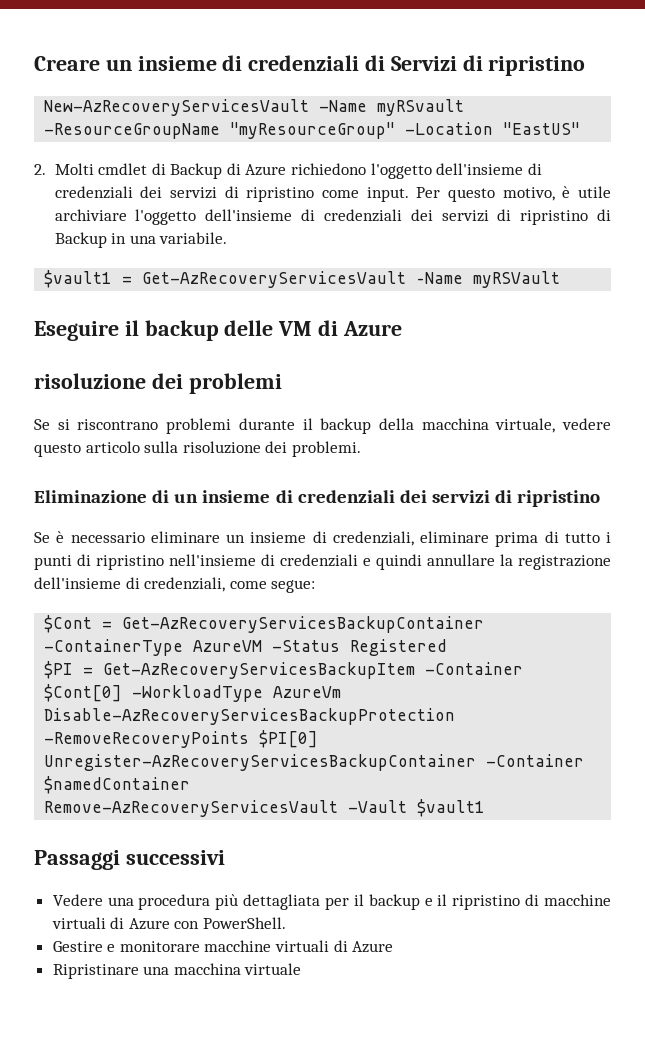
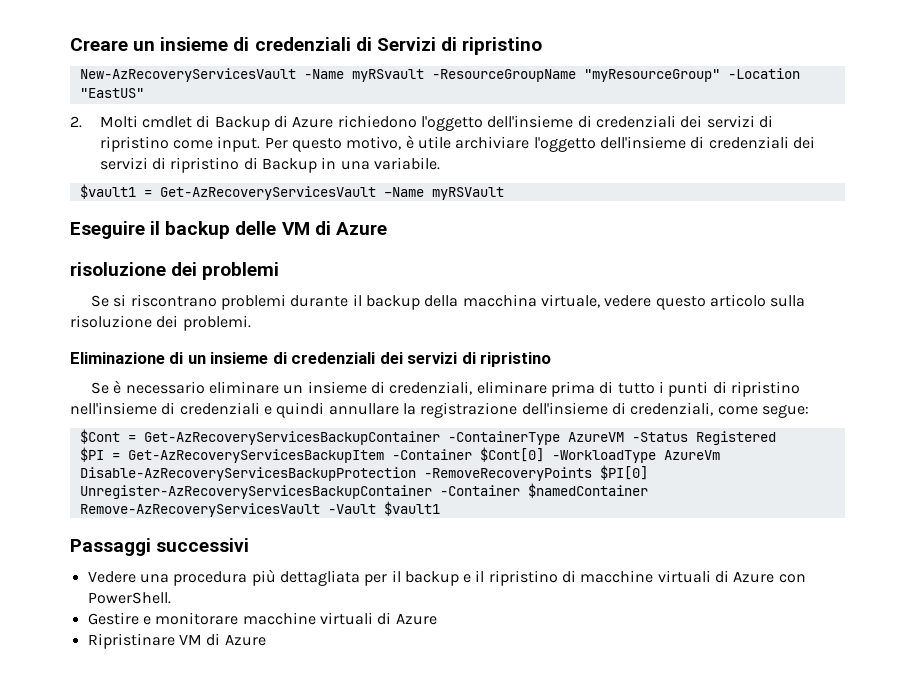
[143,963,302,975] una macchina virtuale -> [178,633,266,646] VM di Azure

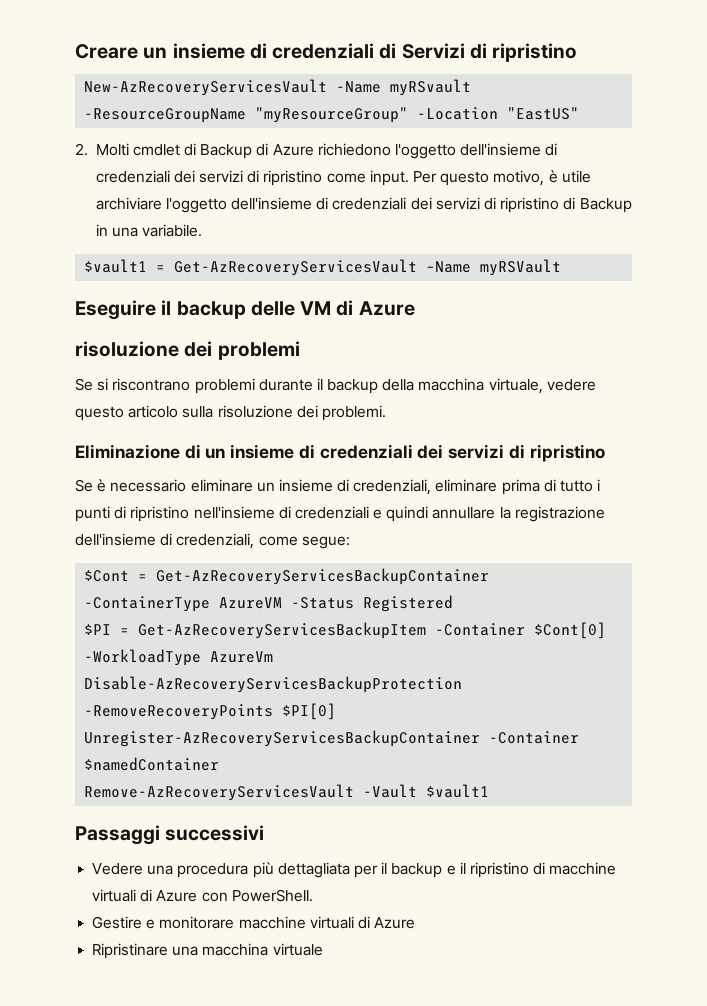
[178,633,266,646] VM di Azure -> [172,943,323,956] una macchina virtuale

